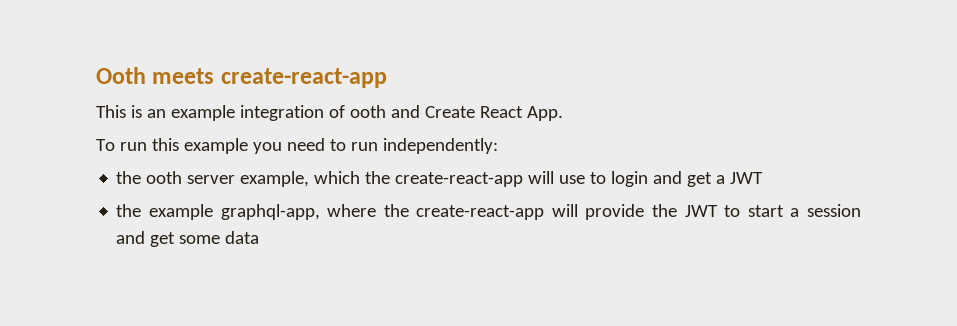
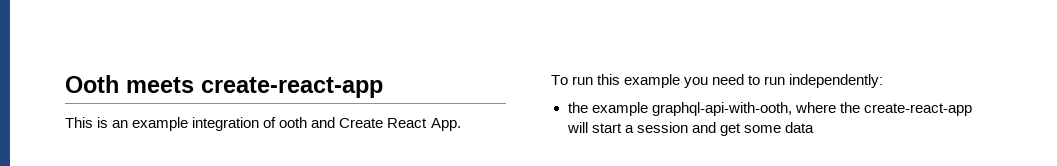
[116,171,764,187] // the ooth server example, which the create-react-app will use to login and get a JWT -> (884, 81) none
[220,204,320,220] graphql-app, -> [651,102,792,116] graphql-api-with-ooth,
[585,204,741,220] provide the JWT to -> (588, 127) none

